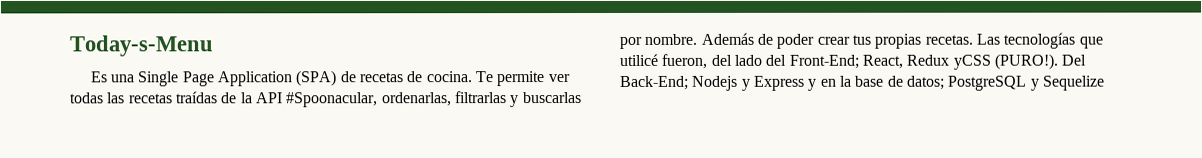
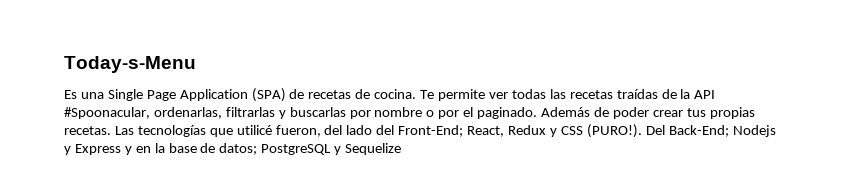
[644,33,698,45] nombre. -> [374,107,538,119] nombre o por el paginado.
[952,54,991,70] yCSS -> [549,126,583,137] y CSS

